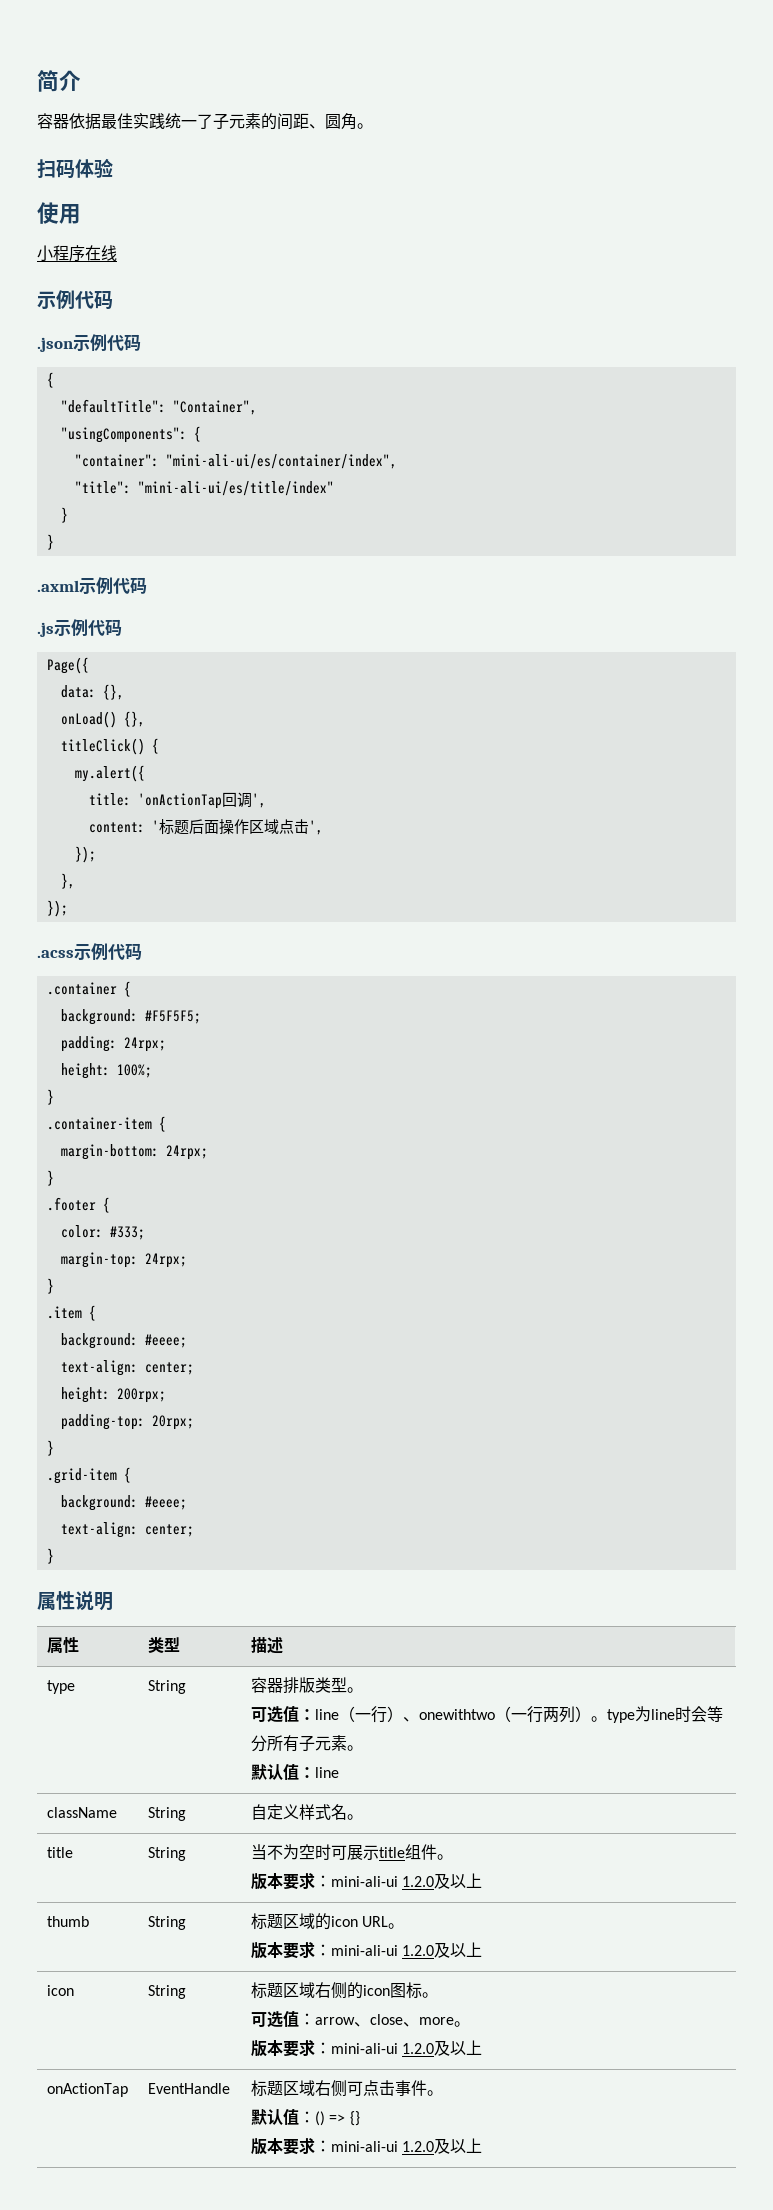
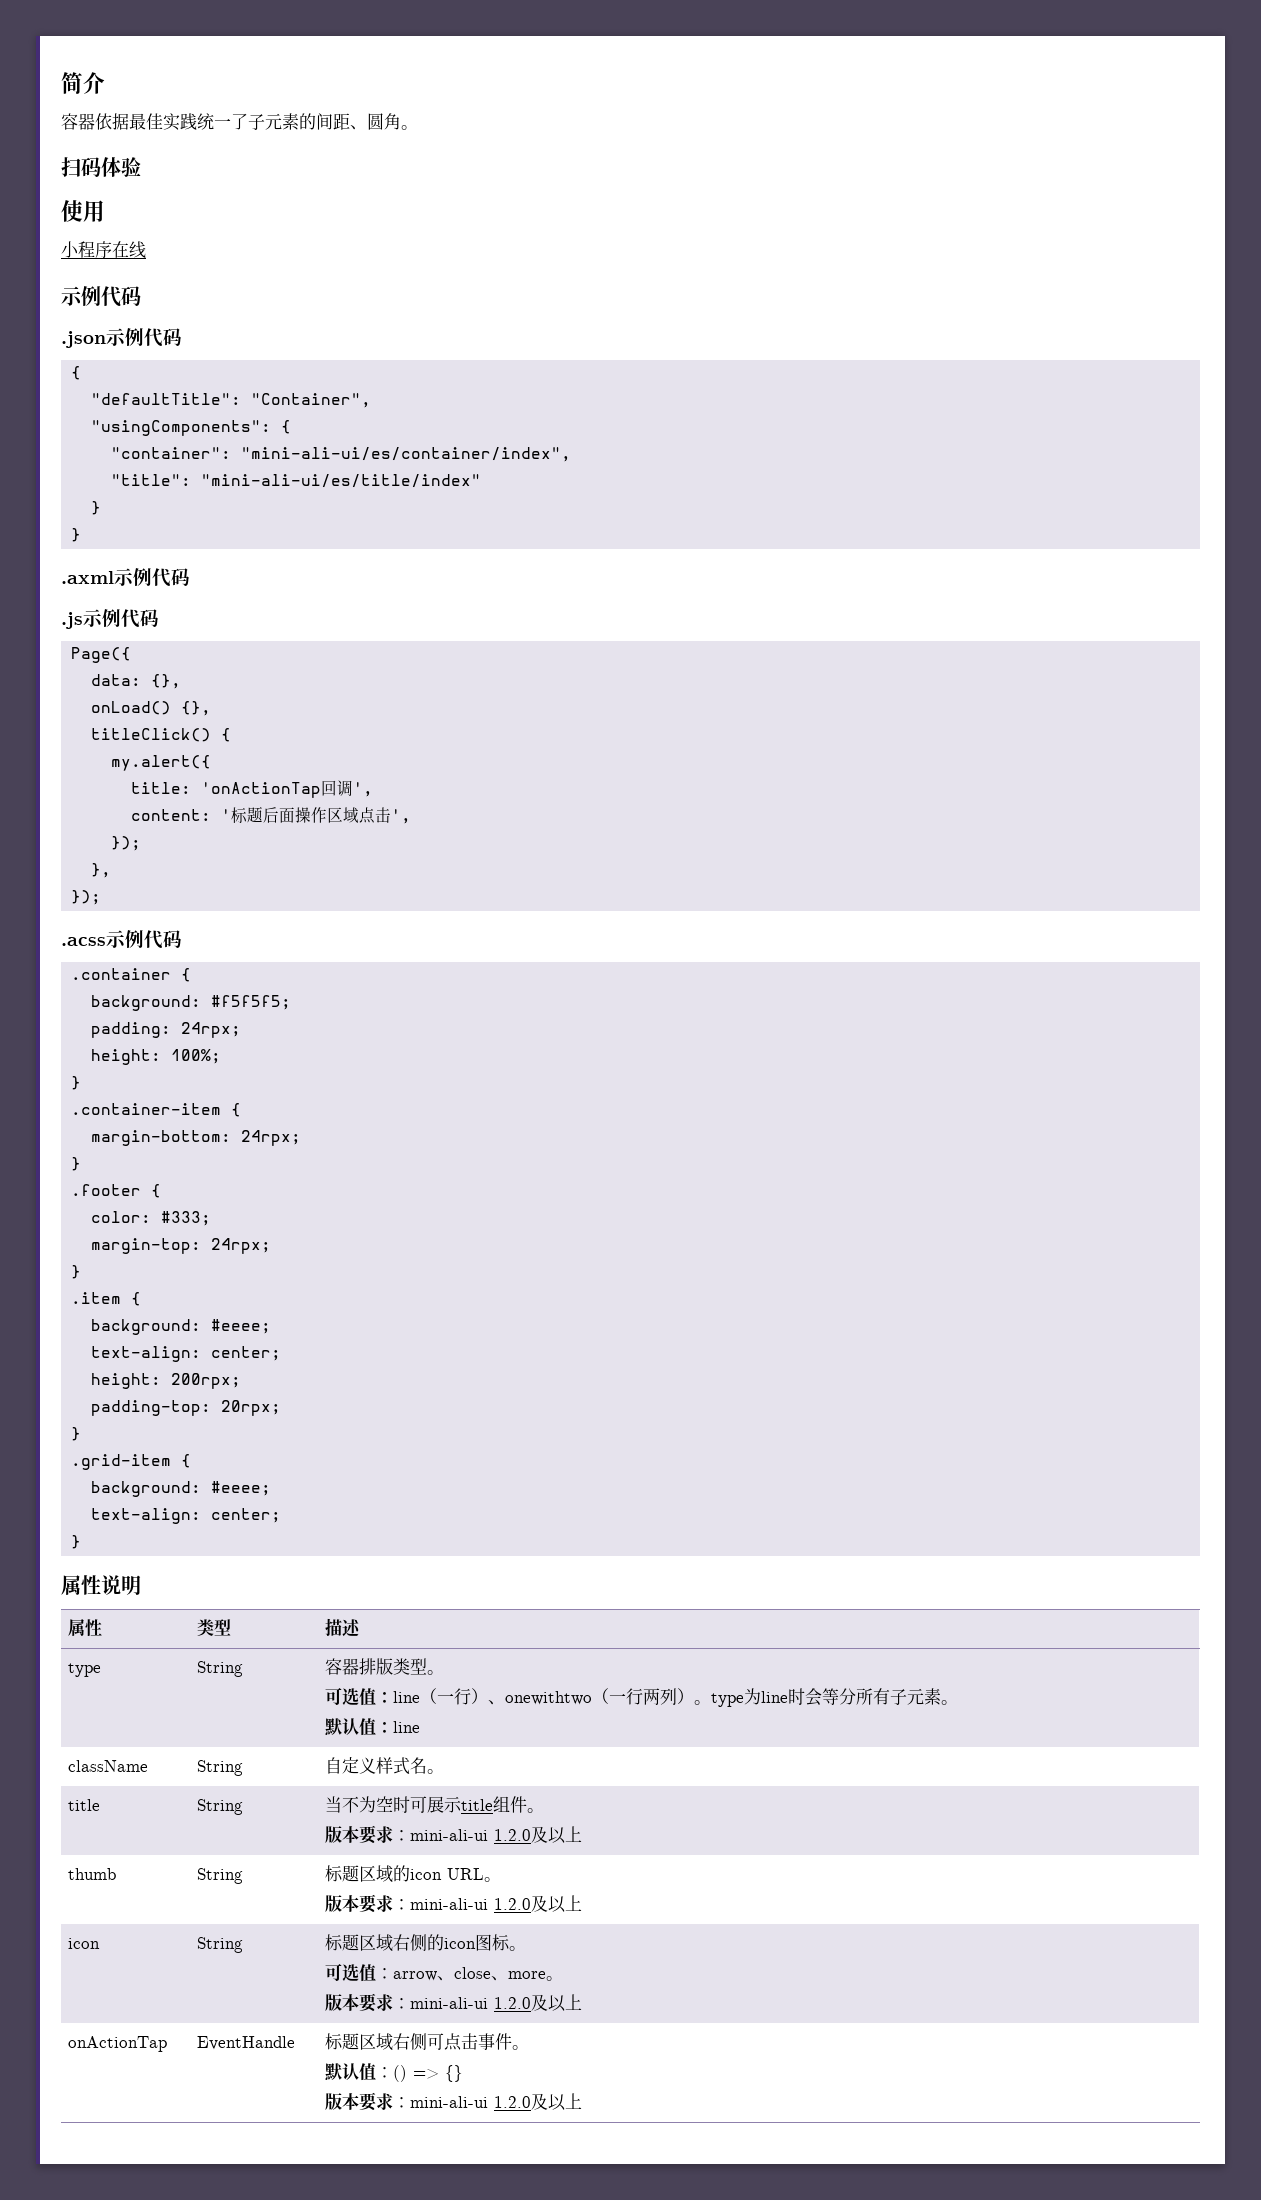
[144,1010,201,1024] #F5F5F5; -> [211,995,292,1010] #f5f5f5;

